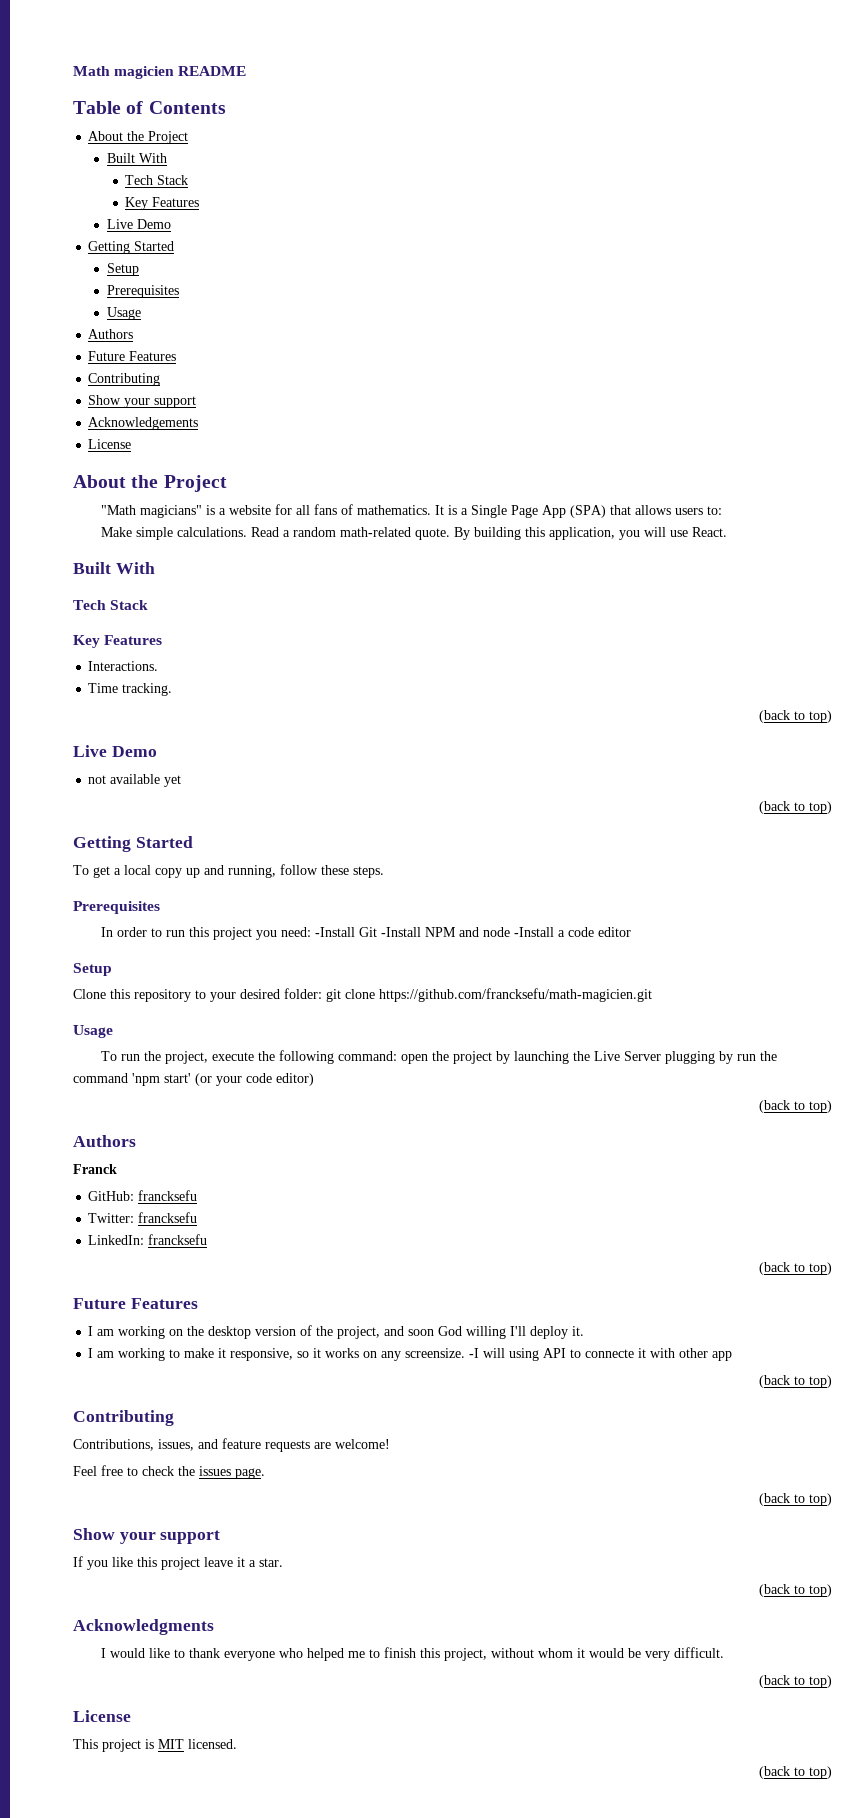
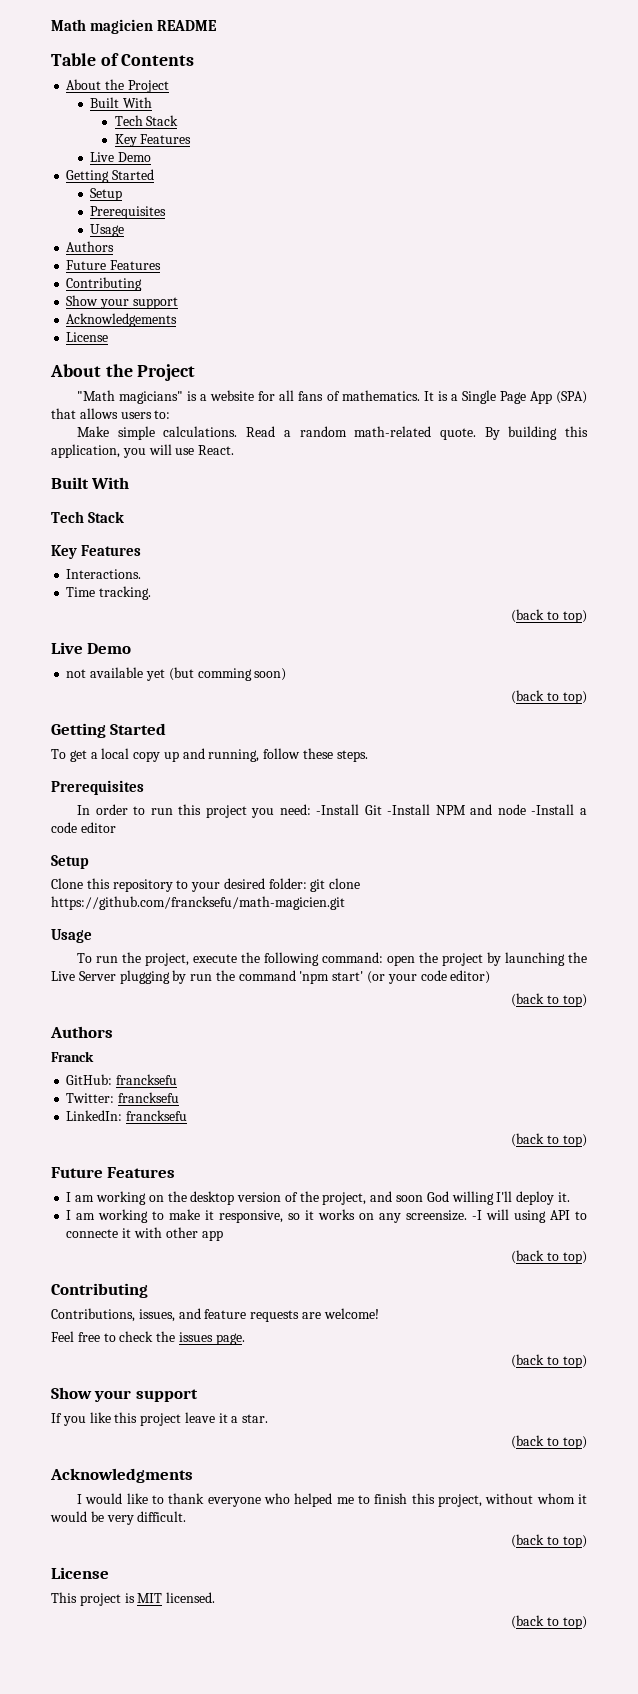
(182, 781) none -> [168,667,287,681] (but comming soon)

